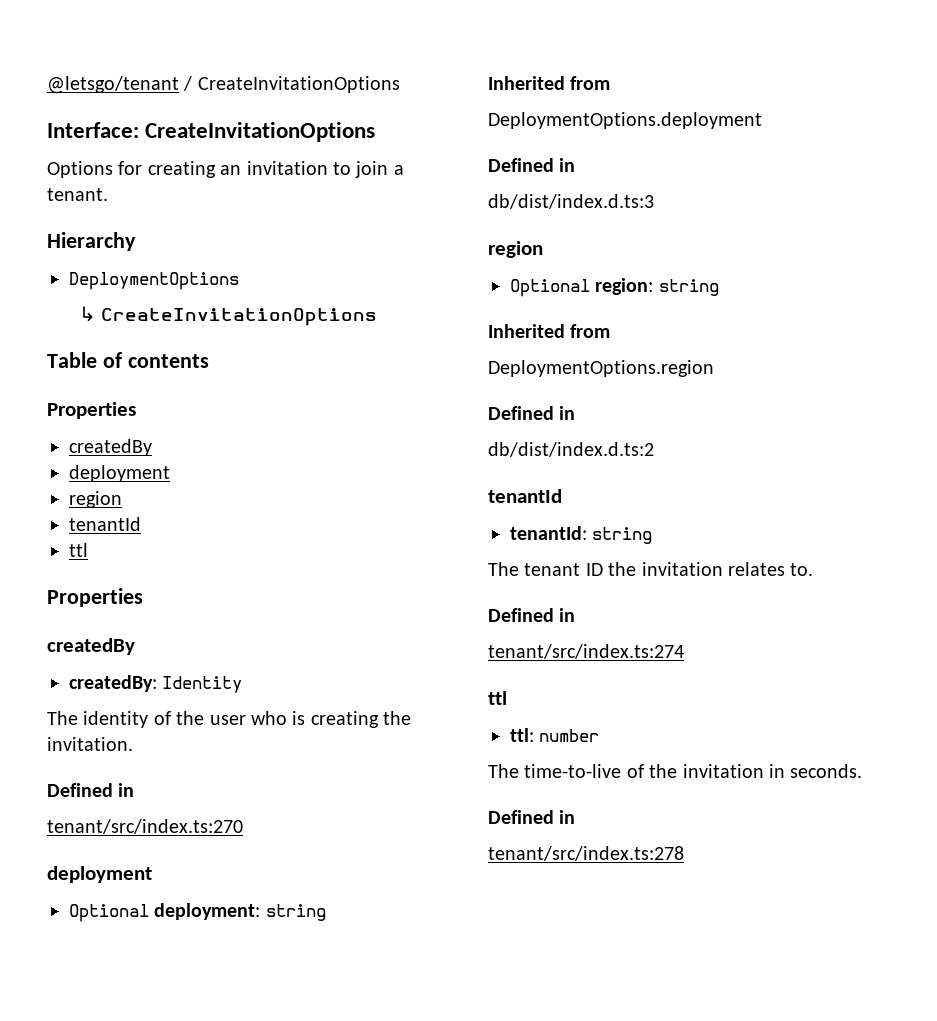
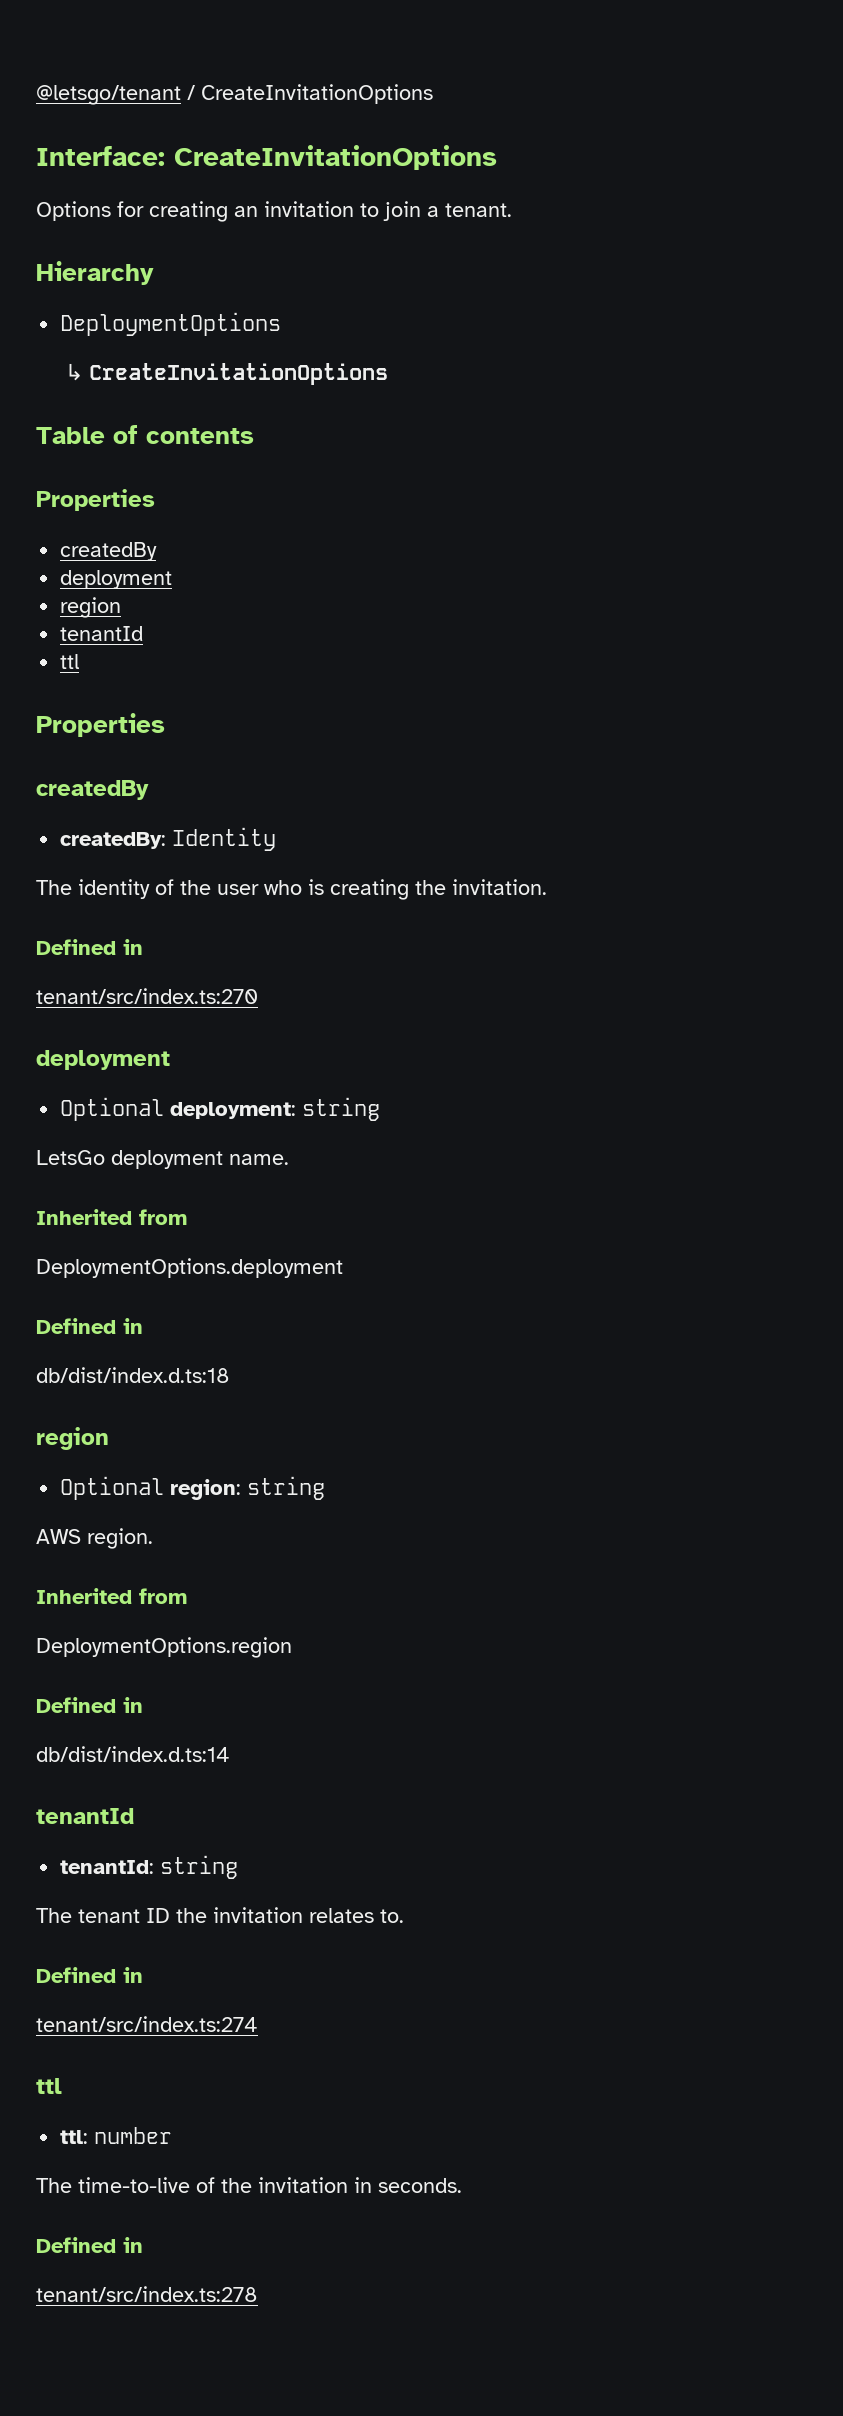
(326, 912) none -> [36,1150,289,1169] // LetsGo deployment name.
[488,194,654,209] db/dist/index.d.ts:3 -> [36,1367,230,1383] db/dist/index.d.ts:18
(719, 287) none -> [36,1528,153,1549] // AWS region.
[488,442,654,457] db/dist/index.d.ts:2 -> [36,1746,230,1762] db/dist/index.d.ts:14

